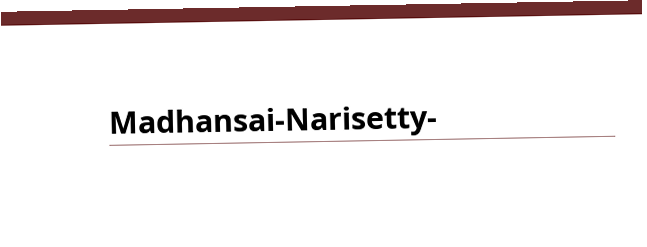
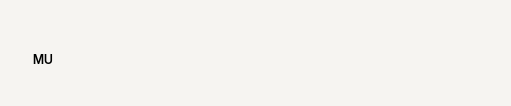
[108,104,438,141] Madhansai-Narisetty- -> [33,54,53,64] MU

